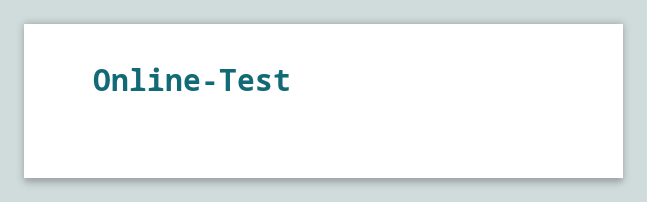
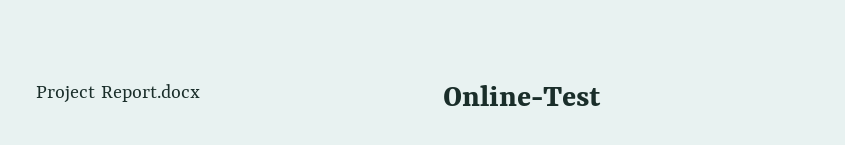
(93, 79) none -> [36,84,200,103] Project Report.docx //

